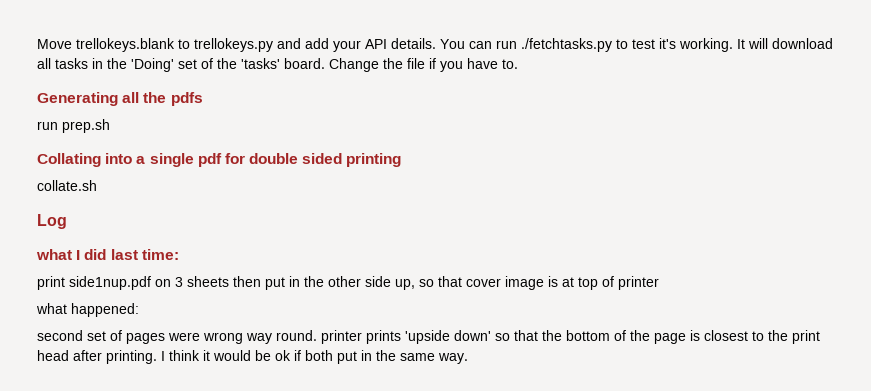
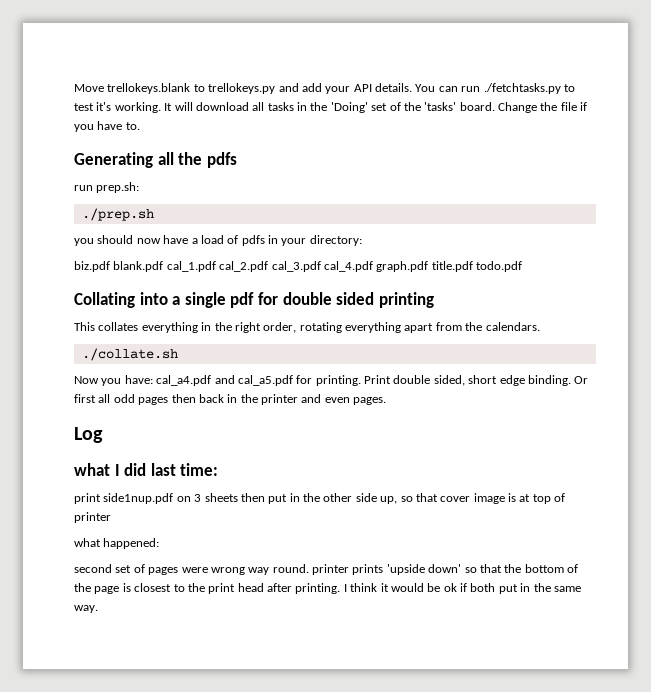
[62,119,110,133] prep.sh -> [96,182,140,193] [81,208,154,221] [74,235,362,246] [74,261,522,272] prep.sh: // ./prep.sh // you should now have a load of pdfs in your directory: // biz.pdf blank.pdf cal_1.pdf cal_2.pdf cal_3.pdf cal_4.pdf graph.pdf title.pdf todo.pdf
[37,180,97,191] collate.sh -> [74,322,540,333] [81,348,178,361] [74,375,589,386] [74,394,387,405] This collates everything in the right order, rotating everything apart from the calendars. // ./collate.sh // Now you have: cal_a4.pdf and cal_a5.pdf for printing. Print double sided, short edge binding. Or first all odd pages then back in the printer and even pages.

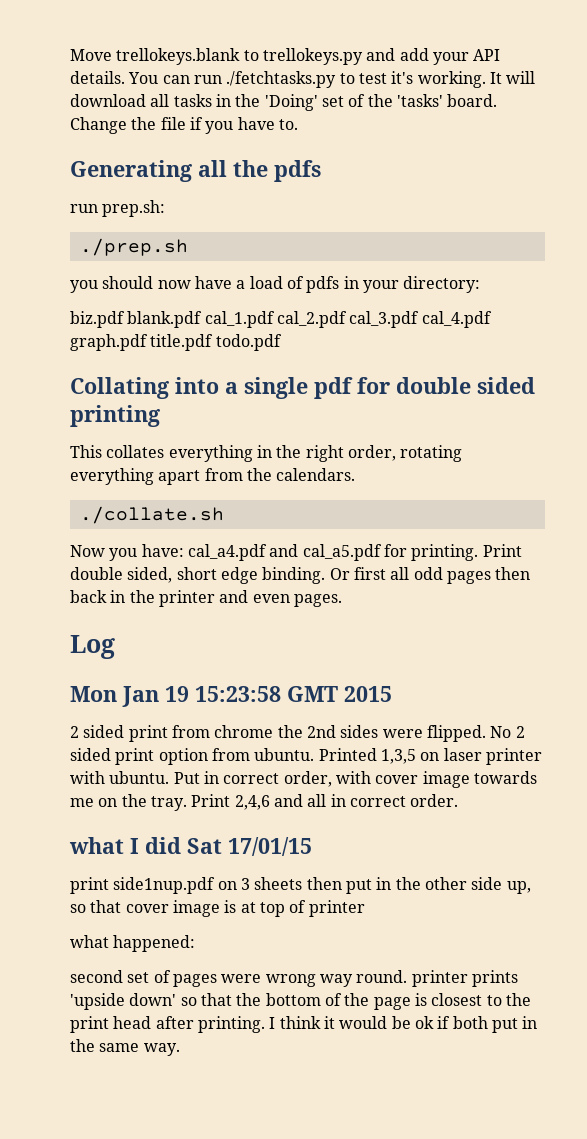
(103, 435) none -> [70,686,392,707] [70,725,525,742] [70,748,542,765] [70,771,537,788] [70,794,459,811] // Mon Jan 19 15:23:58 GMT 2015 // 2 sided print from chrome the 2nd sides were flipped. No 2 sided print option from ubuntu. Printed 1,3,5 on laser printer with ubuntu. Put in correct order, with cover image towards me on the tray. Print 2,4,6 and all in correct order.
[150,463,219,476] last time: -> [187,837,312,856] Sat 17/01/15

